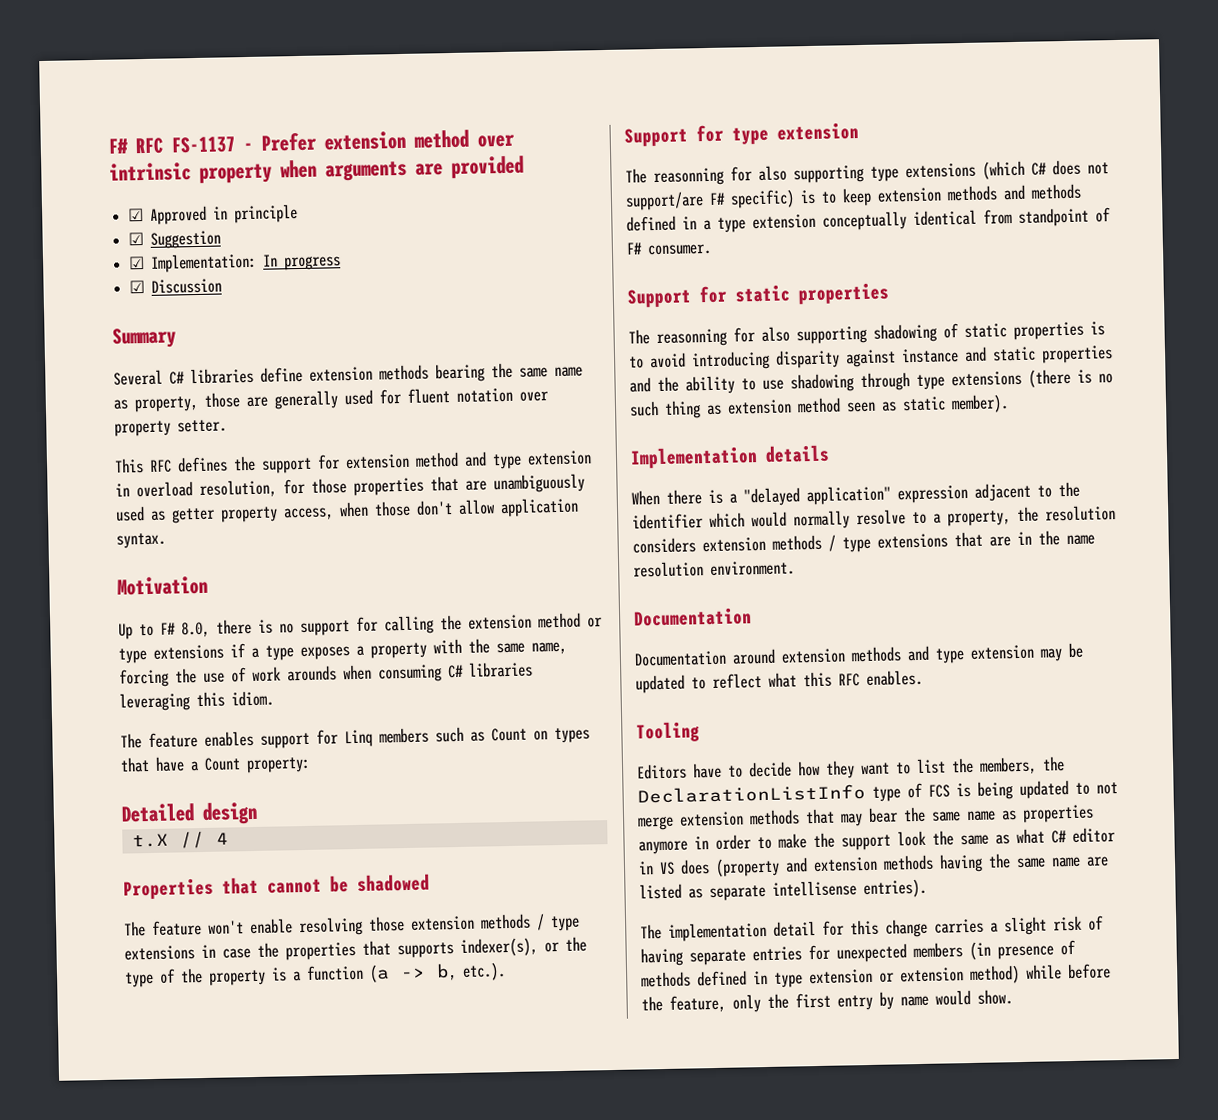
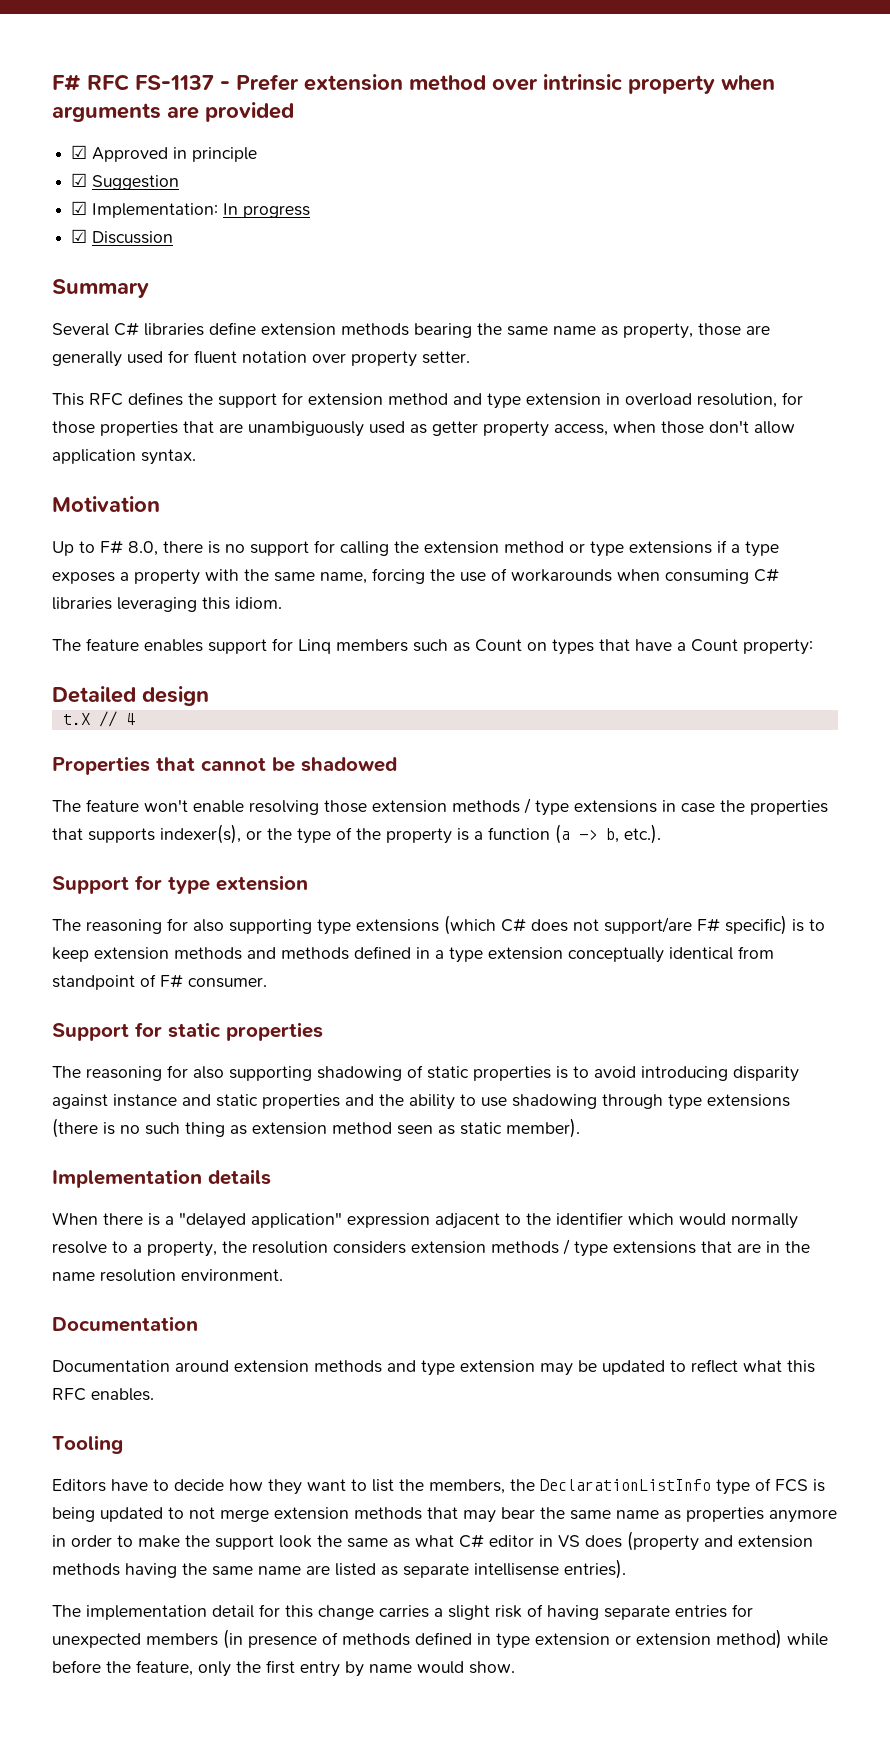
[252,665,337,682] work arounds -> [511,569,612,582] workarounds
[653,167,724,187] reasonning -> [86,919,162,934] reasoning
[656,328,727,348] reasonning -> [86,1066,162,1081] reasoning

